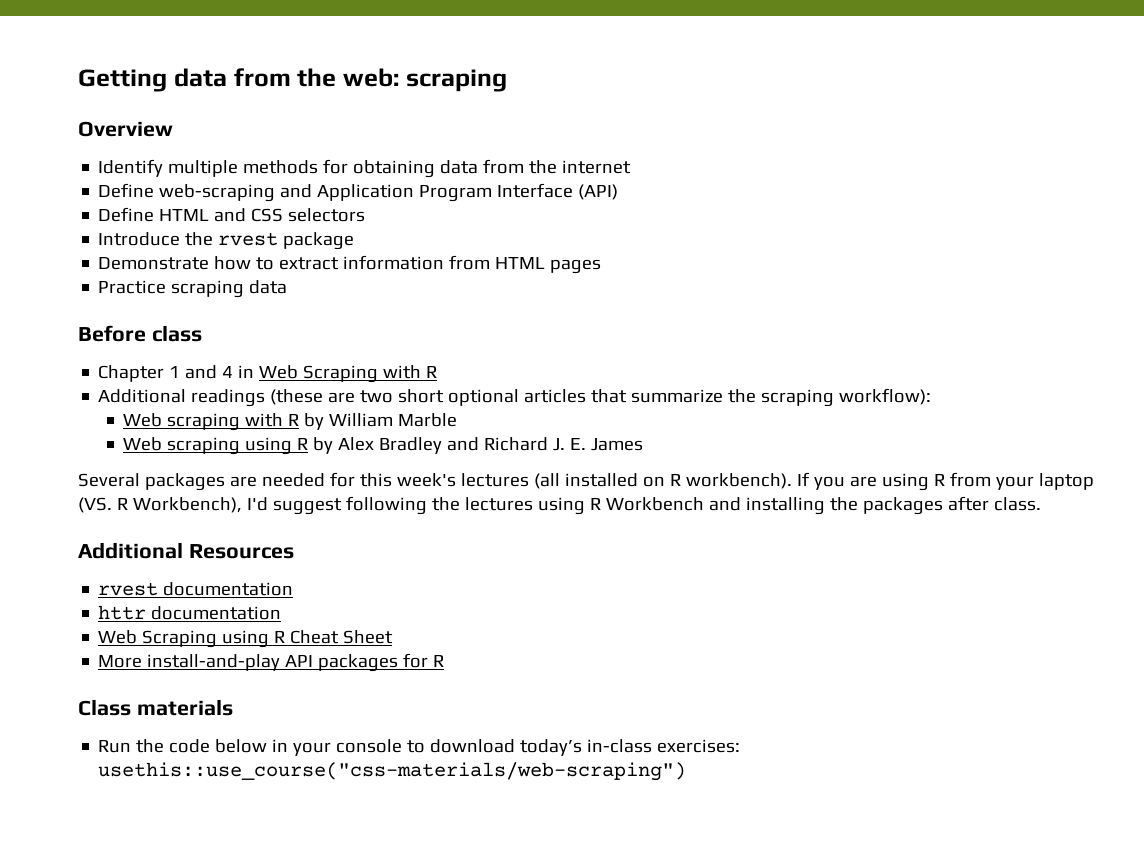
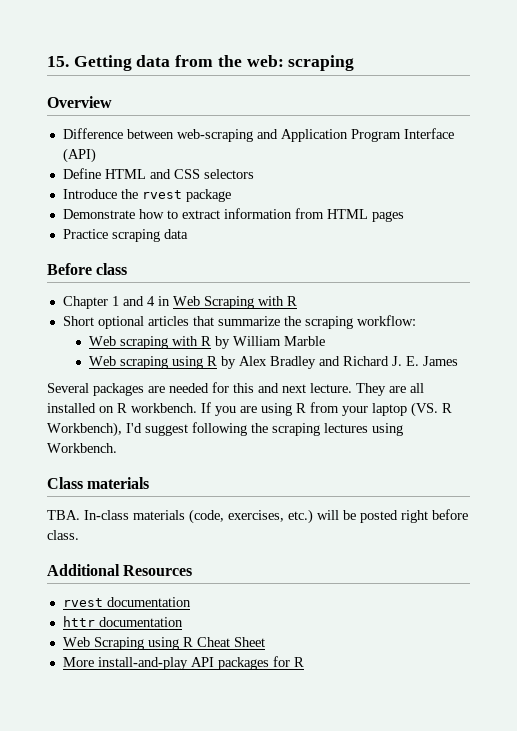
(78, 80) none -> [47,56,69,67] 15.
[98,159,632,178] [98,183,155,198] Identify multiple methods for obtaining data from the internet // Define -> [62,128,174,139] Difference between
[98,389,445,407] Additional readings (these are two short -> [62,316,94,326] Short
[839,388,932,405] workflow): -> [356,315,416,326] workflow:
[396,473,560,489] week's lectures (all -> [258,383,424,396] and next lecture. They are all
[685,473,792,489] workbench). -> [131,403,197,413] workbench.
(460, 504) none -> [272,423,320,436] scraping
[589,496,989,515] R Workbench and installing the packages after -> [47,443,117,453] [47,477,150,489] [47,509,468,524] Workbench. // Class materials // TBA. In-class materials (code, exercises, etc.) will be posted right before
[78,699,233,716] [98,739,741,756] [98,762,687,781] // Class materials // Run the code below in your console to download today’s in-class exercises: usethis::use_course("css-materials/web-scraping") -> (304, 662) none

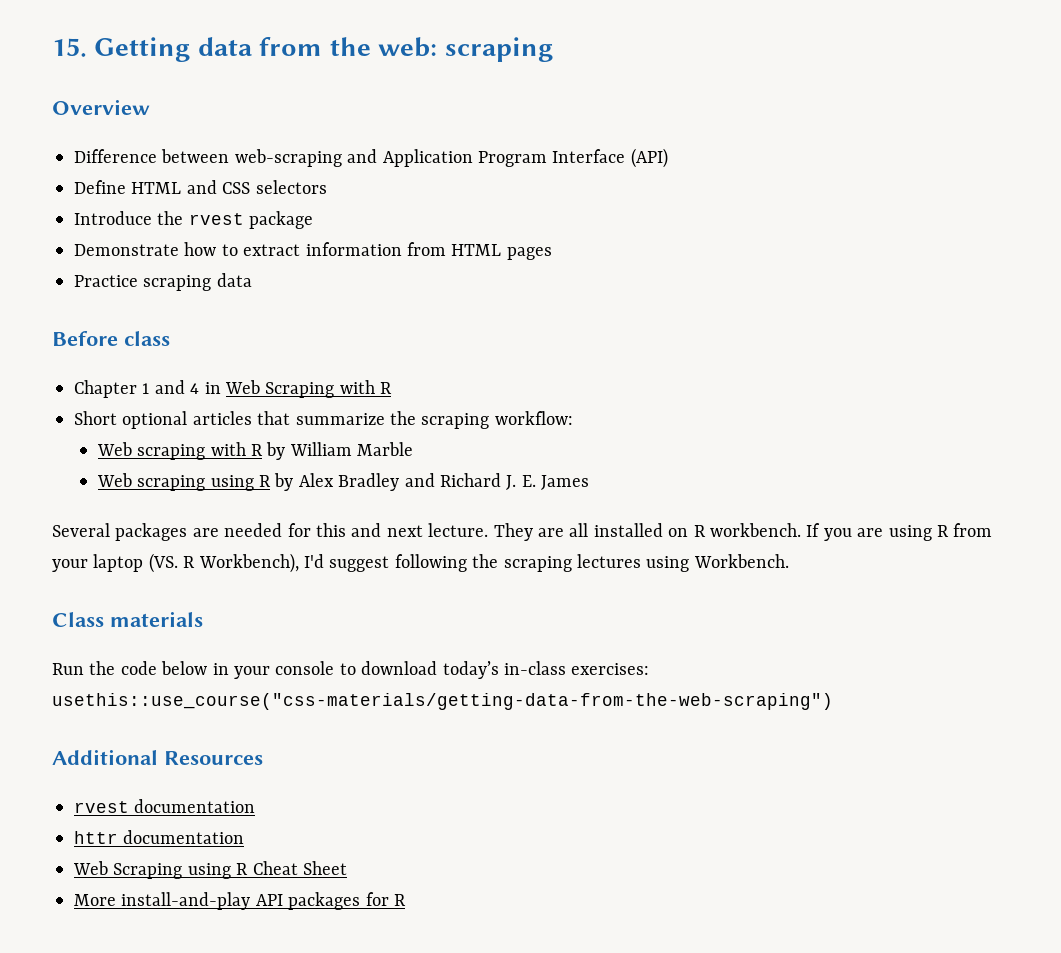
[47,509,468,524] [47,530,79,540] TBA. In-class materials (code, exercises, etc.) will be posted right before class. -> [52,661,650,679] [52,693,833,710] Run the code below in your console to download today’s in-class exercises: usethis::use_course("css-materials/getting-data-from-the-web-scraping")

